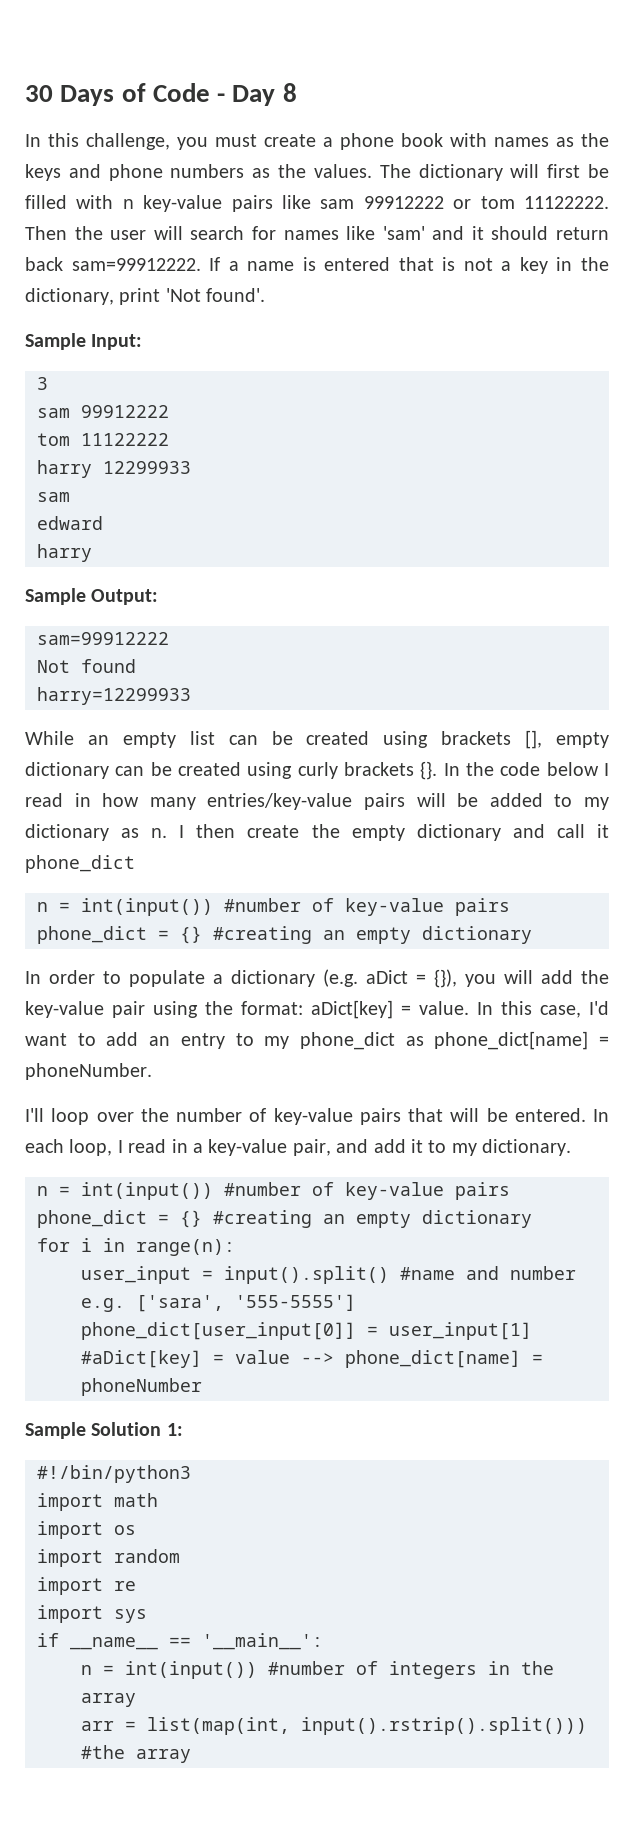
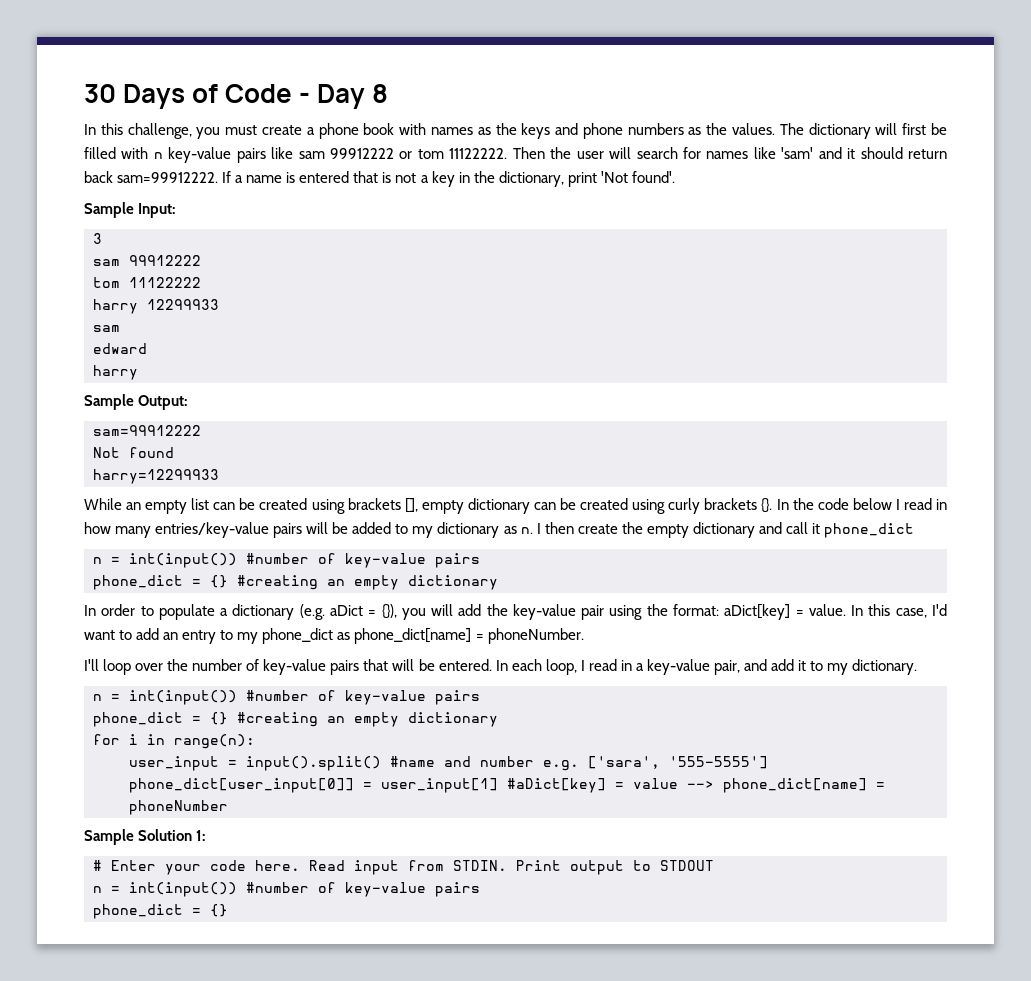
[37,1465,191,1483] [37,1493,158,1511] [37,1521,136,1539] [37,1549,180,1567] [37,1577,136,1595] [37,1605,147,1623] [37,1633,323,1650] [81,1661,554,1679] [81,1693,136,1707] [81,1717,587,1735] [81,1745,191,1763] #!/bin/python3 // import math // import os // import random // import re // import sys // if __name__ == '__main__': // n = int(input()) #number of integers in the array // arr = list(map(int, input().rstrip().split())) #the array -> [93,860,714,875] [93,882,480,897] [93,904,228,919] # Enter your code here. Read input from STDIN. Print output to STDOUT // n = int(input()) #number of key-value pairs // phone_dict = {}

